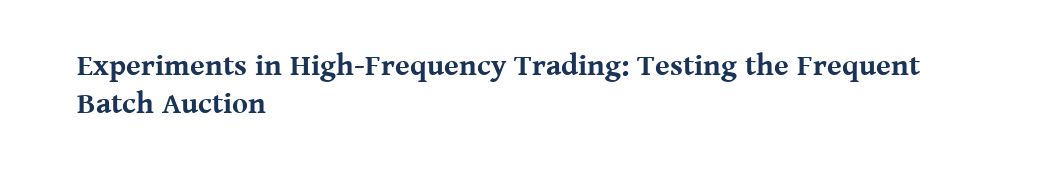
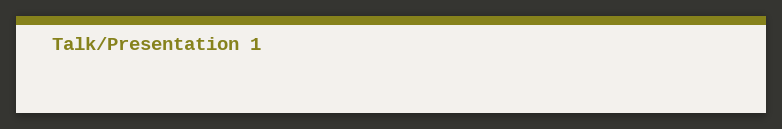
[77,52,921,82] [77,90,266,113] Experiments in High-Frequency Trading: Testing the Frequent Batch Auction -> [52,37,261,50] Talk/Presentation 1

